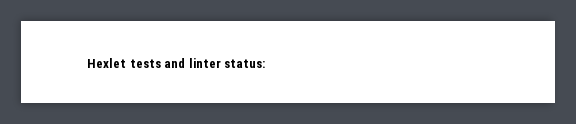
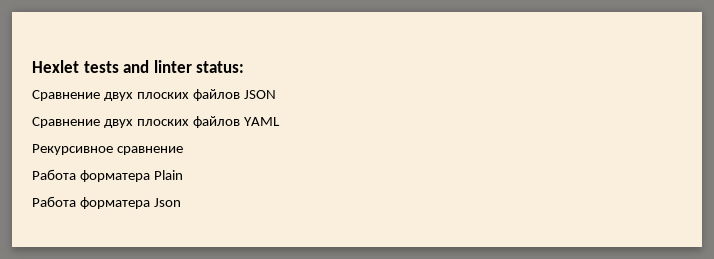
(266, 63) none -> [32,89,276,101] [32,116,280,128] [32,144,183,155] [32,169,183,182] [32,196,181,209] // Сравнение двух плоских файлов JSON // Сравнение двух плоских файлов YAML // Рекурсивное сравнение // Работа форматера Plain // Работа форматера Json

